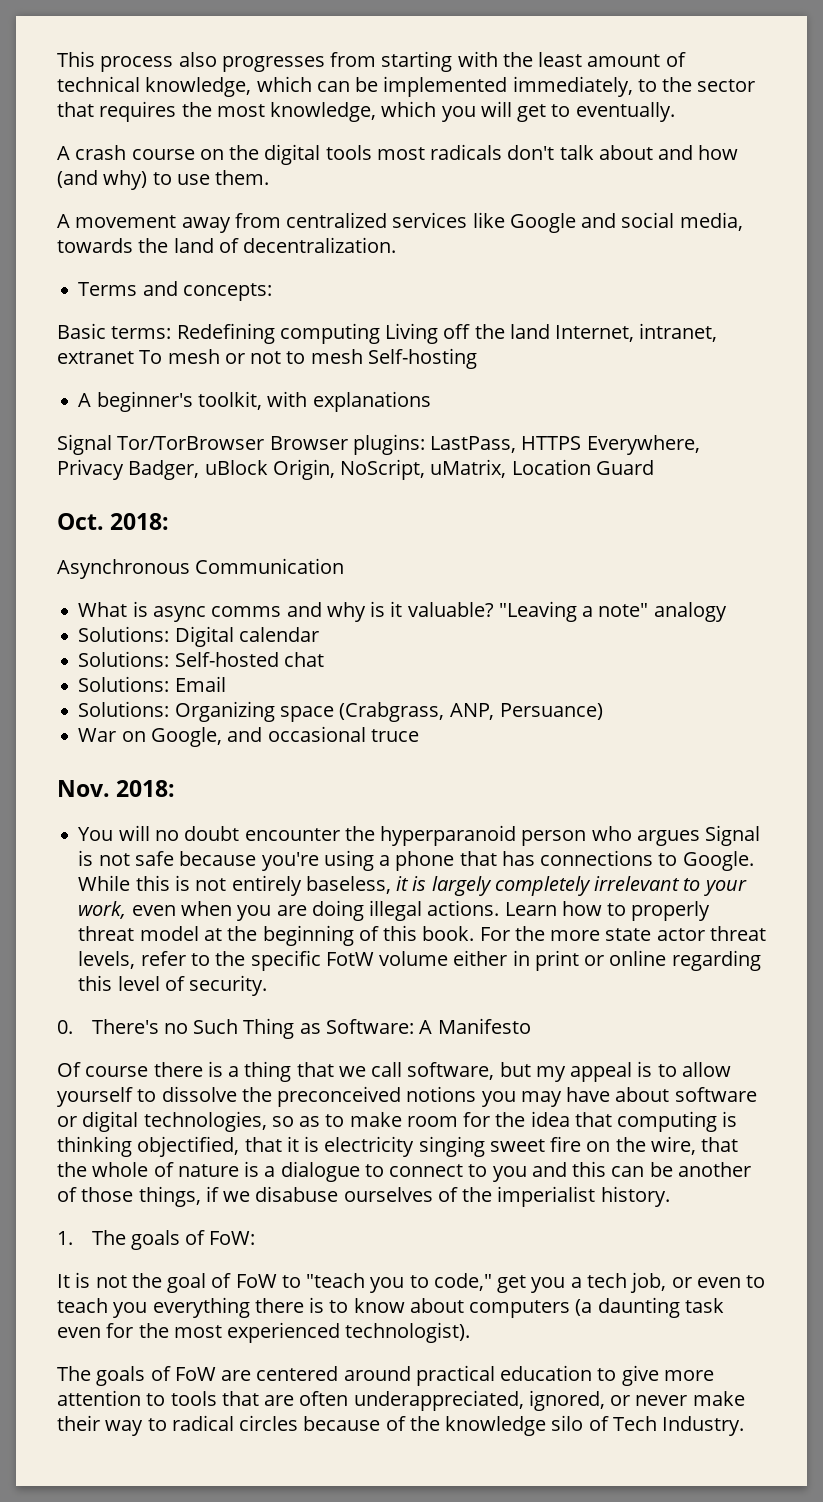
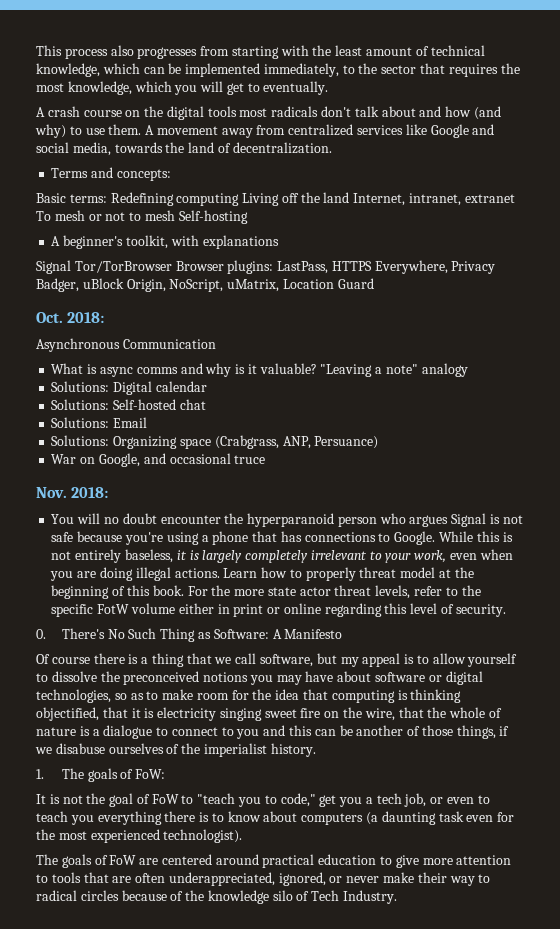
(270, 177) // -> (142, 129) none
[163,1023,188,1034] no -> [107,629,125,639] No

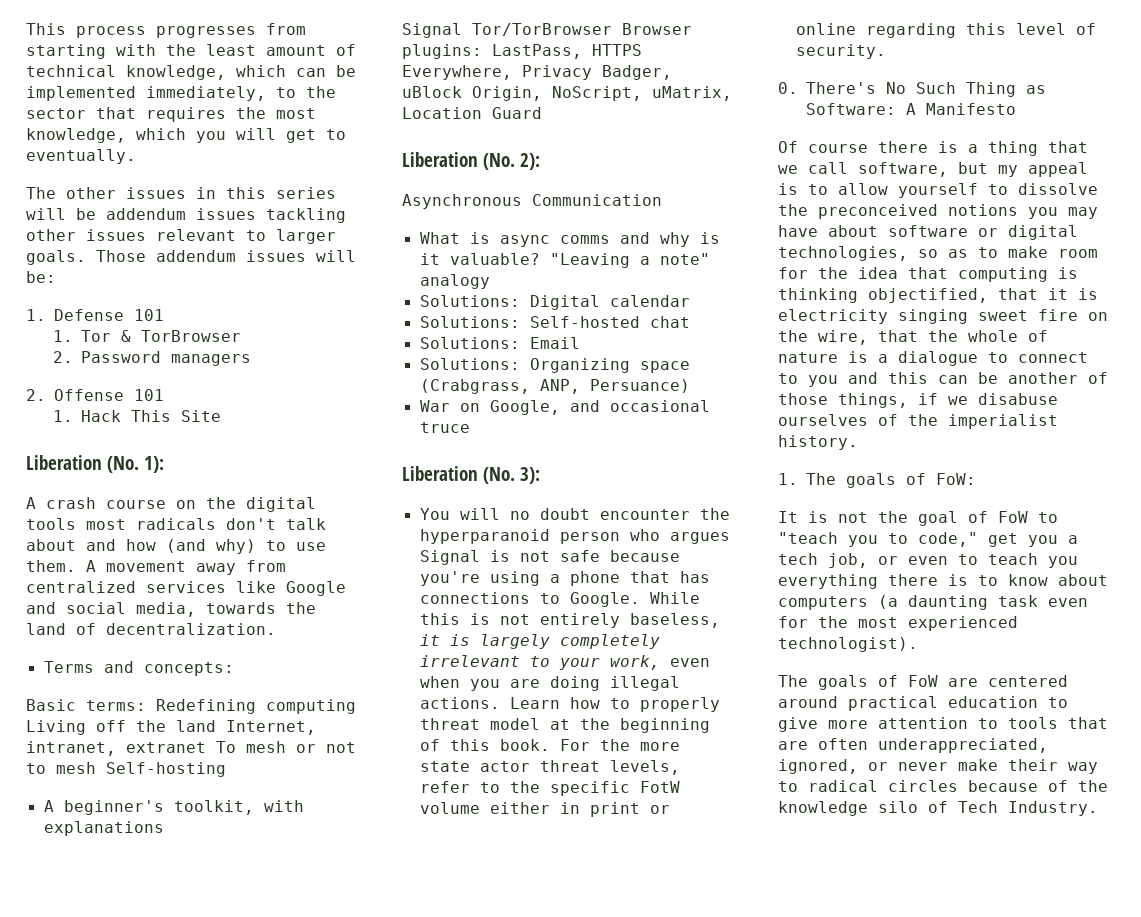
[110,45,134,56] also -> (146, 32) none
(329, 88) none -> [26,187,336,199] [26,208,346,223] [26,229,336,244] [26,250,356,265] [26,271,56,283] [26,309,164,321] [53,330,242,342] [53,351,252,366] [26,389,164,401] [53,410,222,422] [26,455,164,473] // The other issues in this series will be addendum issues tackling other issues relevant to larger goals. Those addendum issues will be: // 1. Defense 101 // 1. Tor & TorBrowser // 2. Password managers // 2. Offense 101 // 1. Hack This Site // Liberation (No. 1):
[36,312,105,323] Oct. 2018: -> [402,152,540,170] Liberation (No. 2):
[36,487,109,498] Nov. 2018: -> [402,466,540,484] Liberation (No. 3):

